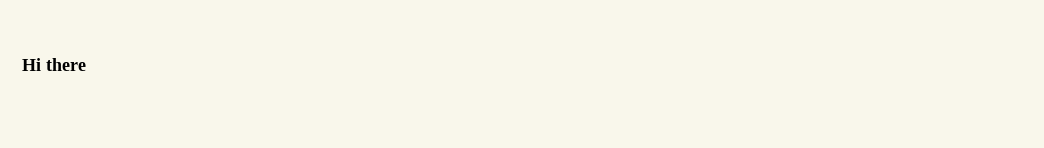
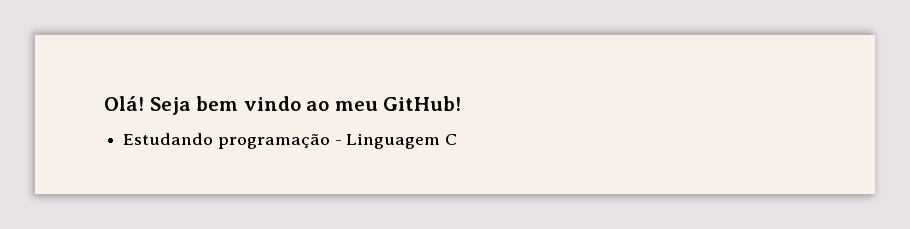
[22,58,86,71] Hi there -> [104,96,462,115] [123,133,458,149] Olá! Seja bem vindo ao meu GitHub! // Estudando programação - Linguagem C

